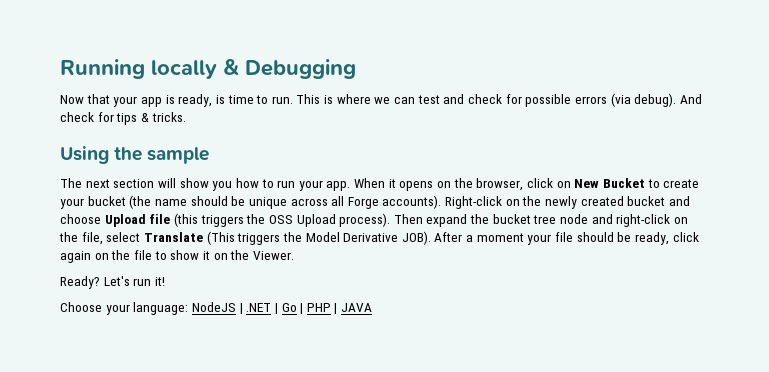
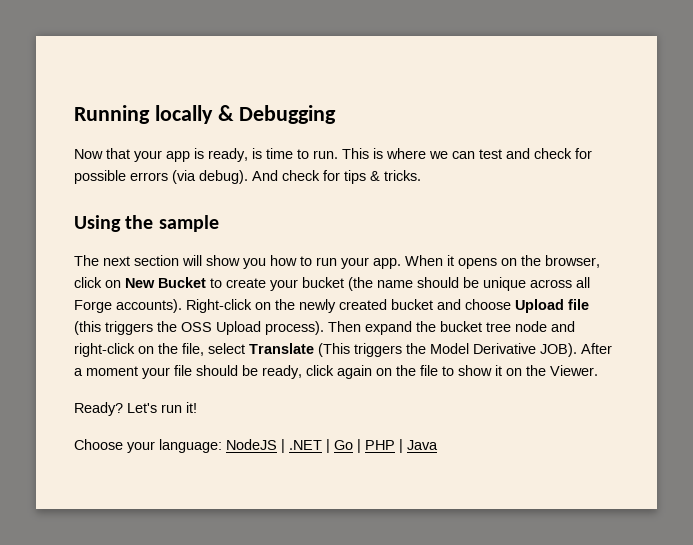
[341,303,373,312] JAVA -> [407,440,438,450] Java

